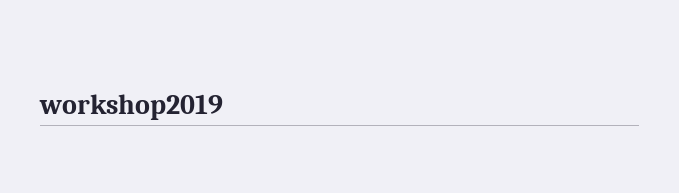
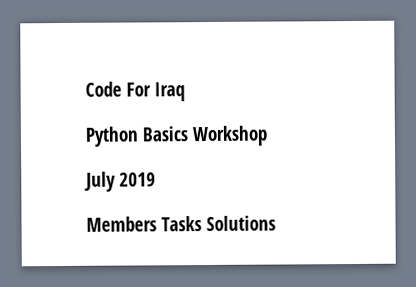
[39,94,223,120] workshop2019 -> [85,81,185,102] [85,125,268,147] [84,171,156,192] [86,215,276,232] Code For Iraq // Python Basics Workshop // July 2019 // Members Tasks Solutions

